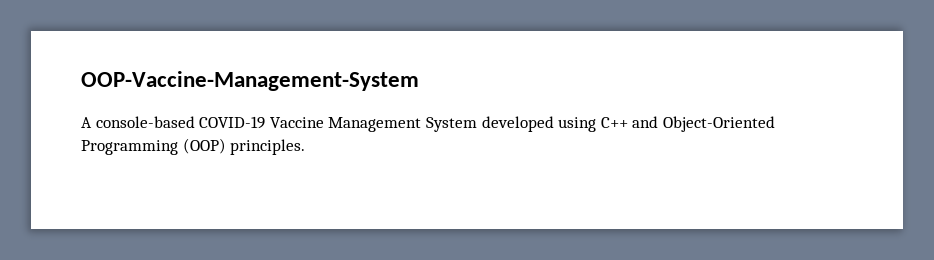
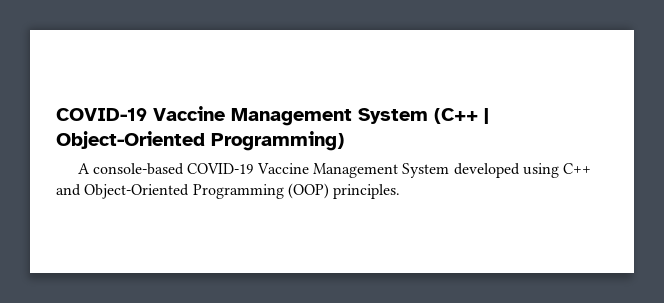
[81,71,419,91] OOP-Vaccine-Management-System -> [56,106,489,126] [56,131,344,151] COVID-19 Vaccine Management System (C++ | Object-Oriented Programming)

